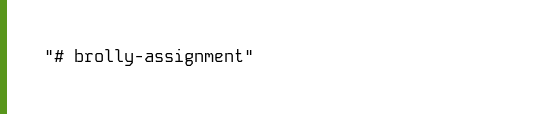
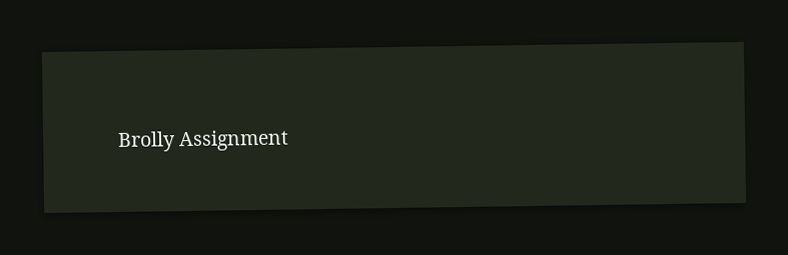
[44,48,254,66] "# brolly-assignment" -> [118,129,290,152] Brolly Assignment

